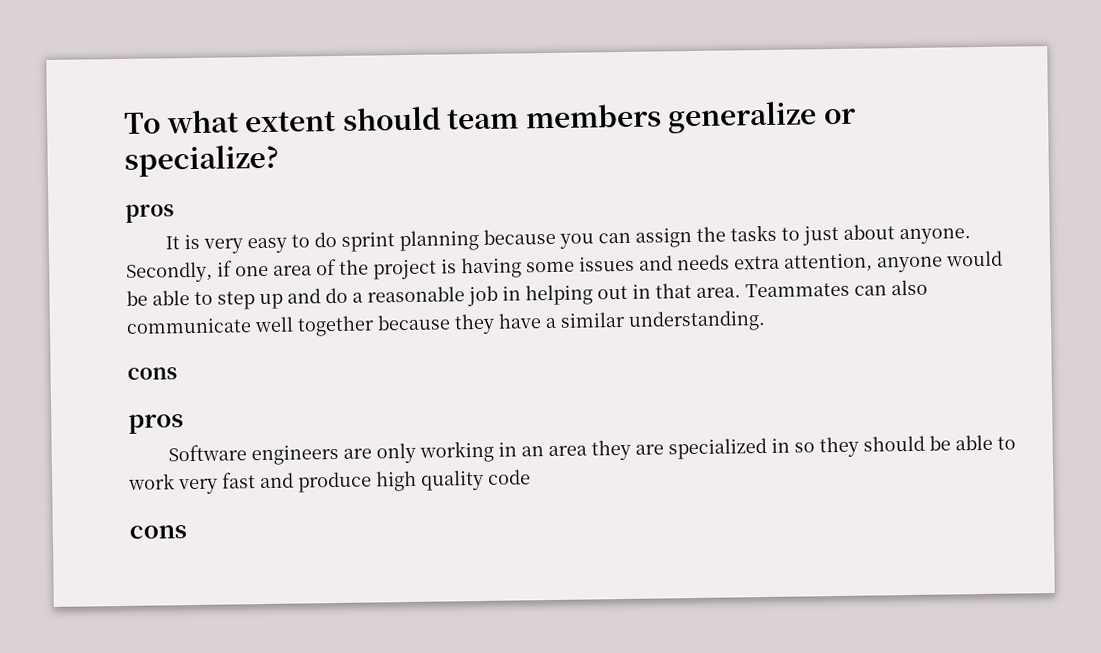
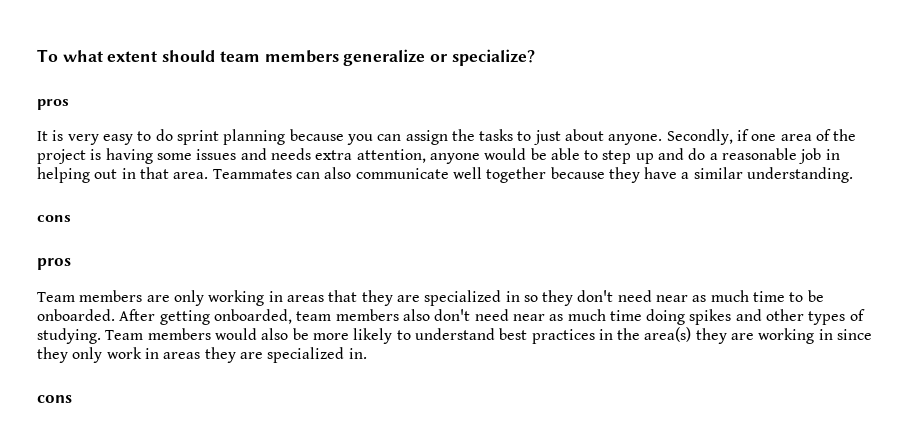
[167,443,339,466] Software engineers -> [37,290,143,302] Team members
[520,445,587,457] an area -> [286,290,358,302] areas that
[862,434,1016,452] [128,469,531,495] should be able to work very fast and produce high quality code -> [577,290,824,302] [37,309,865,325] [37,327,873,344] [37,347,367,363] don't need near as much time to be onboarded. After getting onboarded, team members also don't need near as much time doing spikes and other types of studying. Team members would also be more likely to understand best practices in the area(s) they are working in since they only work in areas they are specialized in.

